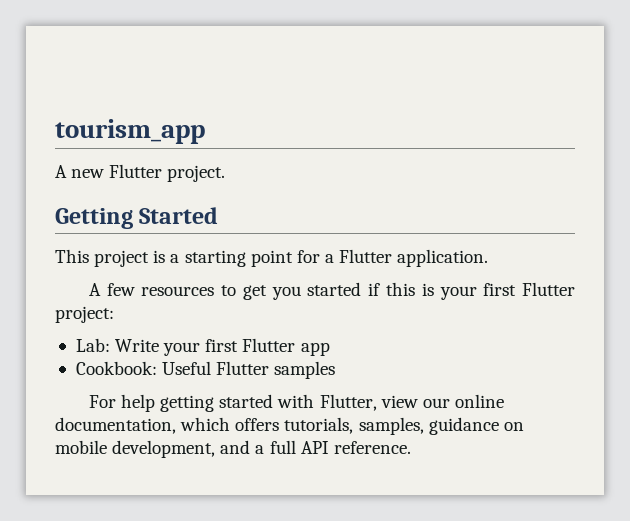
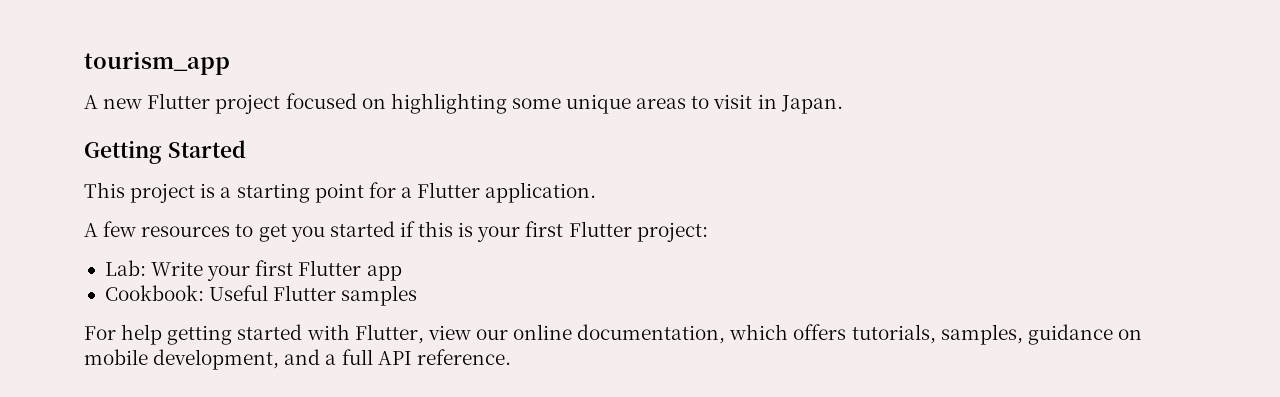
[167,165,226,182] project. -> [215,93,843,114] project focused on highlighting some unique areas to visit in Japan.

